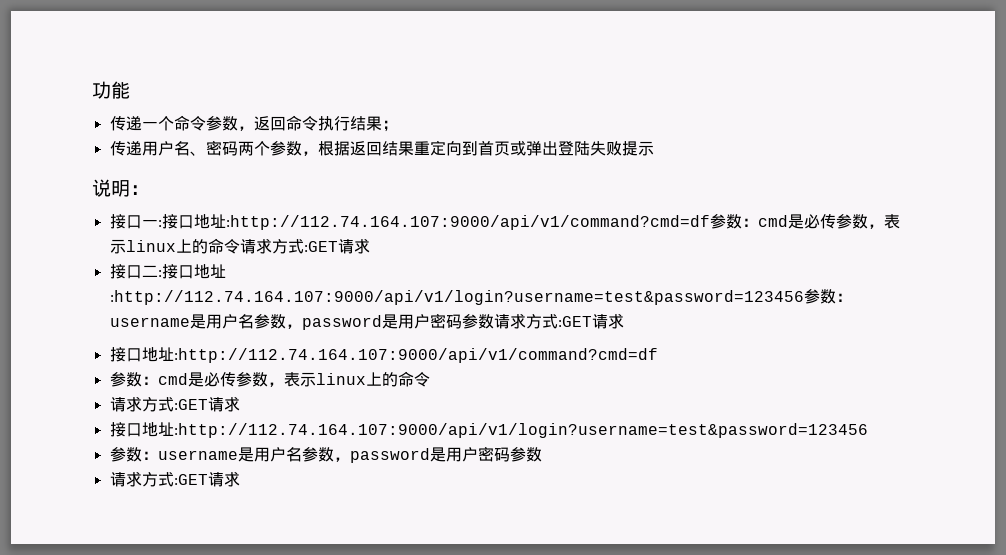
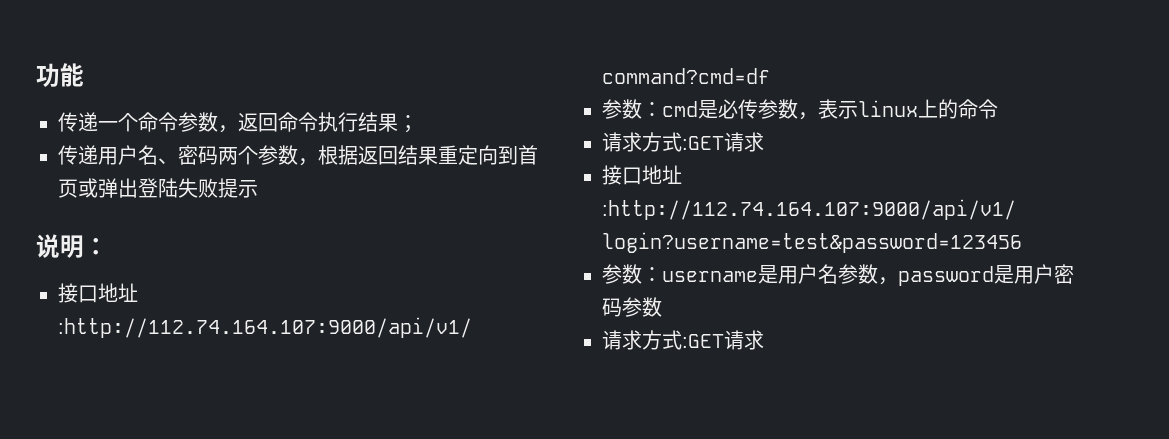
[109,214,900,230] [109,238,370,254] [109,264,226,279] [109,289,852,305] [109,313,624,330] // 接口一:接口地址:http://112.74.164.107:9000/api/v1/command?cmd=df参数：cmd是必传参数，表示linux上的命令请求方式:GET请求 // 接口二:接口地址:http://112.74.164.107:9000/api/v1/login?username=test&password=123456参数：username是用户名参数，password是用户密码参数请求方式:GET请求 -> (108, 246) none

